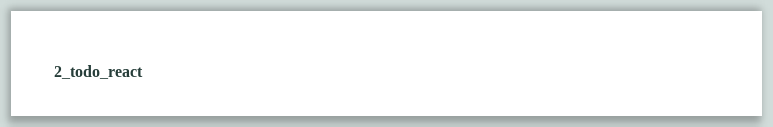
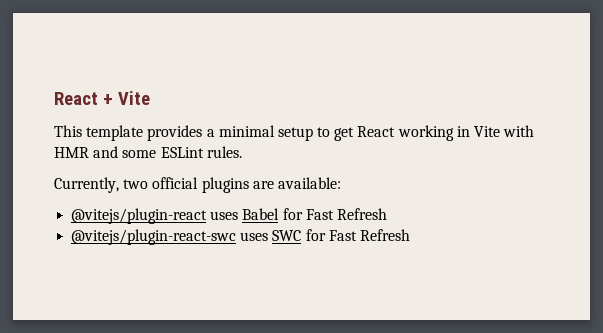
[54,65,143,79] 2_todo_react -> [54,91,150,105] [54,125,535,141] [54,146,242,158] [54,177,341,193] [71,208,387,224] [71,229,410,245] React + Vite // This template provides a minimal setup to get React working in Vite with HMR and some ESLint rules. // Currently, two official plugins are available: // @vitejs/plugin-react uses Babel for Fast Refresh // @vitejs/plugin-react-swc uses SWC for Fast Refresh

